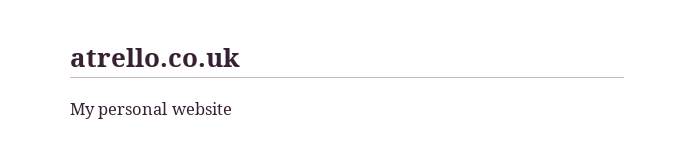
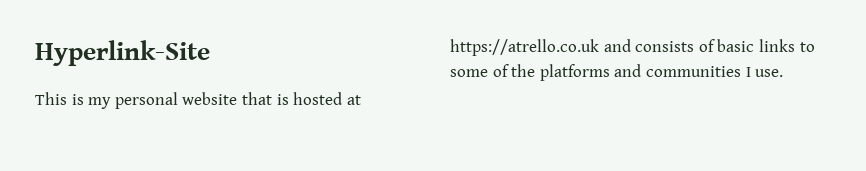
[70,48,240,67] [70,102,232,119] atrello.co.uk // My personal website -> [35,40,210,66] [35,92,361,109] [450,39,815,56] [450,64,784,81] Hyperlink-Site // This is my personal website that is hosted at https://atrello.co.uk and consists of basic links to some of the platforms and communities I use.

